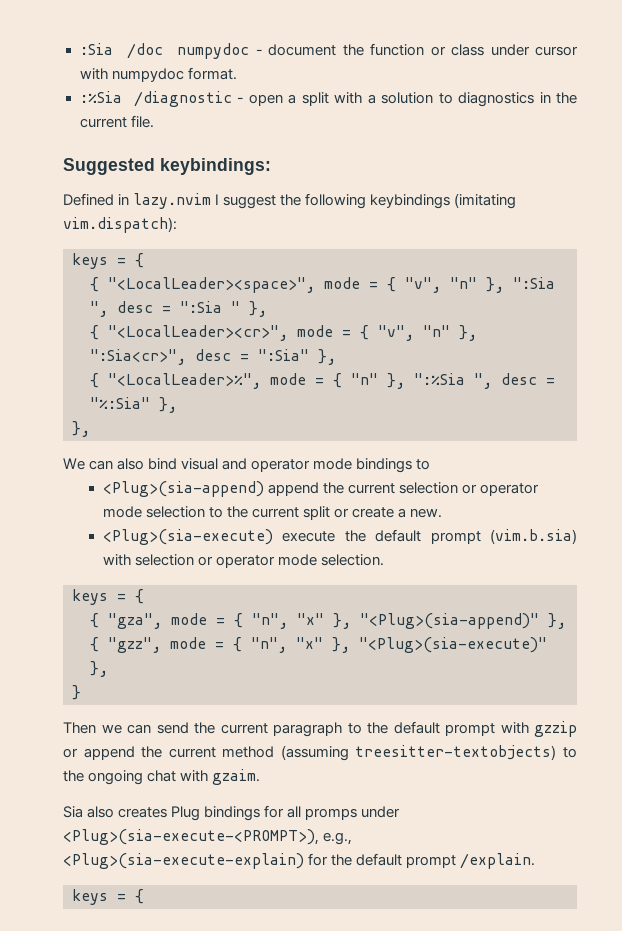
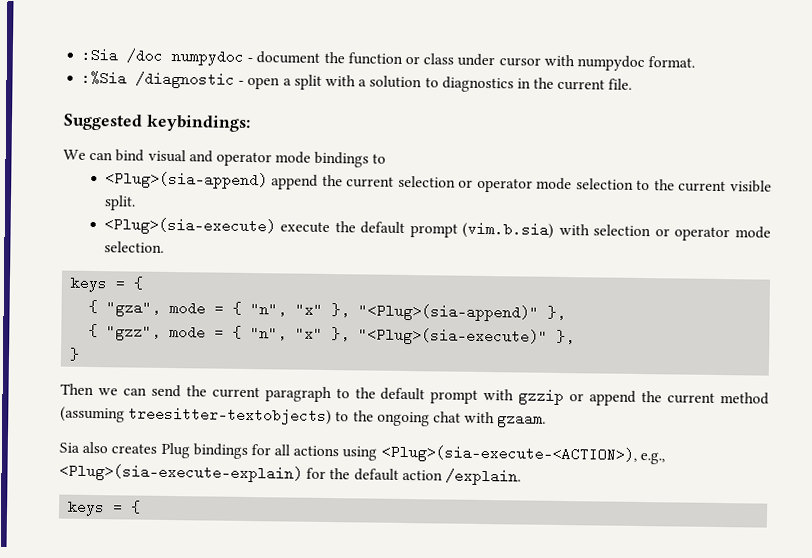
[63,193,517,209] [63,217,177,233] [72,253,144,269] [90,277,555,293] [90,301,267,317] [90,325,477,341] [90,349,336,365] [90,373,555,389] [90,397,177,413] [72,421,90,437] // Defined in lazy.nvim I suggest the following keybindings (imitating vim.dispatch): // keys = { // { "<LocalLeader><space>", mode = { "v", "n" }, ":Sia ", desc = ":Sia " }, // { "<LocalLeader><cr>", mode = { "v", "n" }, ":Sia<cr>", desc = ":Sia" }, // { "<LocalLeader>%", mode = { "n" }, ":%Sia ", desc = "%:Sia" }, // }, -> (251, 123) none
[117,458,145,470] also -> (114, 156) none
[302,506,443,520] split or create a new. -> [729,180,772,193] [103,195,136,211] visible split.
[212,769,261,785] gzaim. -> [497,411,547,428] gzaam.
[305,806,401,820] [63,829,319,845] promps under <Plug>(sia-execute-<PROMPT>), -> [293,444,637,464] actions using <Plug>(sia-execute-<ACTION>),
[406,855,457,868] prompt -> [401,469,443,481] action

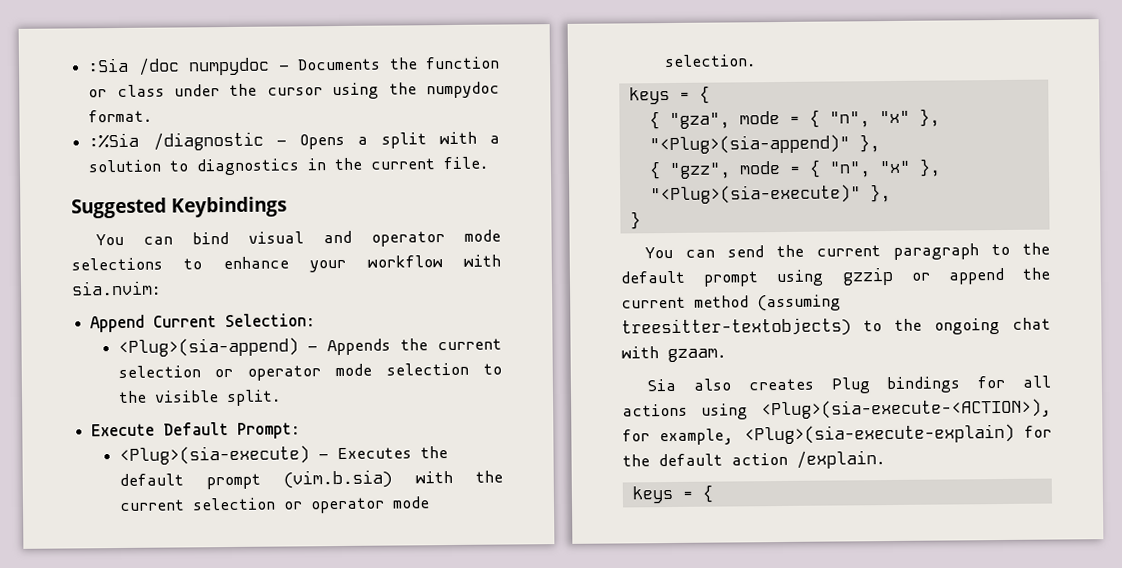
[256,51,321,64] document -> [297,58,382,71] Documents
[498,54,575,67] cursor with -> [229,82,417,100] the cursor using the
[247,76,281,90] open -> [299,133,346,150] Opens
[145,114,251,132] [63,149,86,160] keybindings: // We -> [171,196,287,218] [96,233,125,246] Keybindings // You
[314,151,387,168] bindings to -> [71,254,501,273] [71,280,162,296] [90,313,317,333] selections to enhance your workflow with sia.nvim: // Append Current Selection:
[271,174,319,190] append -> [307,338,392,356] - Appends
[678,180,727,193] current -> (147, 397) none
(136, 203) none -> [91,422,302,439] // Execute Default Prompt:
[280,221,331,234] execute -> [317,447,412,460] - Executes
(590, 229) none -> [474,470,503,483] [118,499,185,512] the current
[60,383,118,396] Then we -> [645,246,674,259] You
[483,388,515,401] with -> [776,269,825,287] using
[639,451,665,465] e.g., -> [622,428,735,446] for example,

